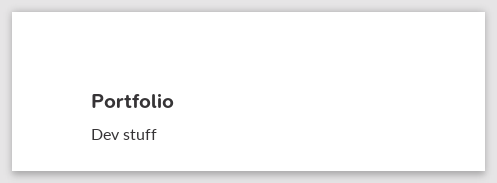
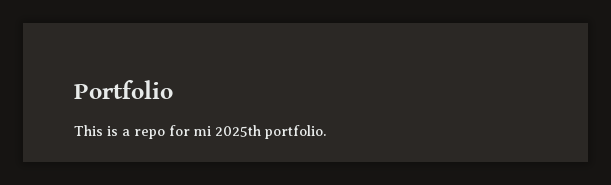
[91,129,158,140] Dev stuff -> [74,125,326,139] This is a repo for mi 2025th portfolio.

